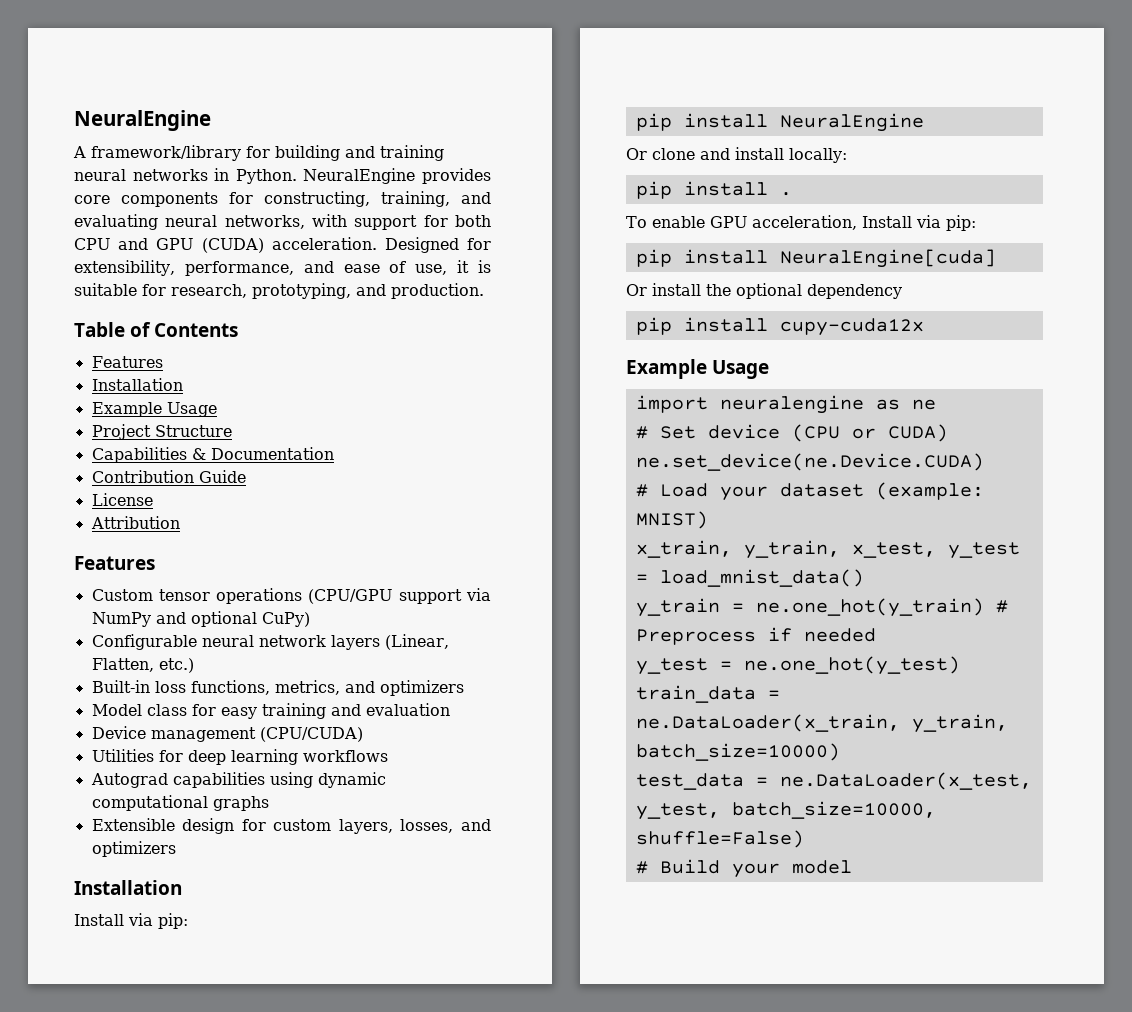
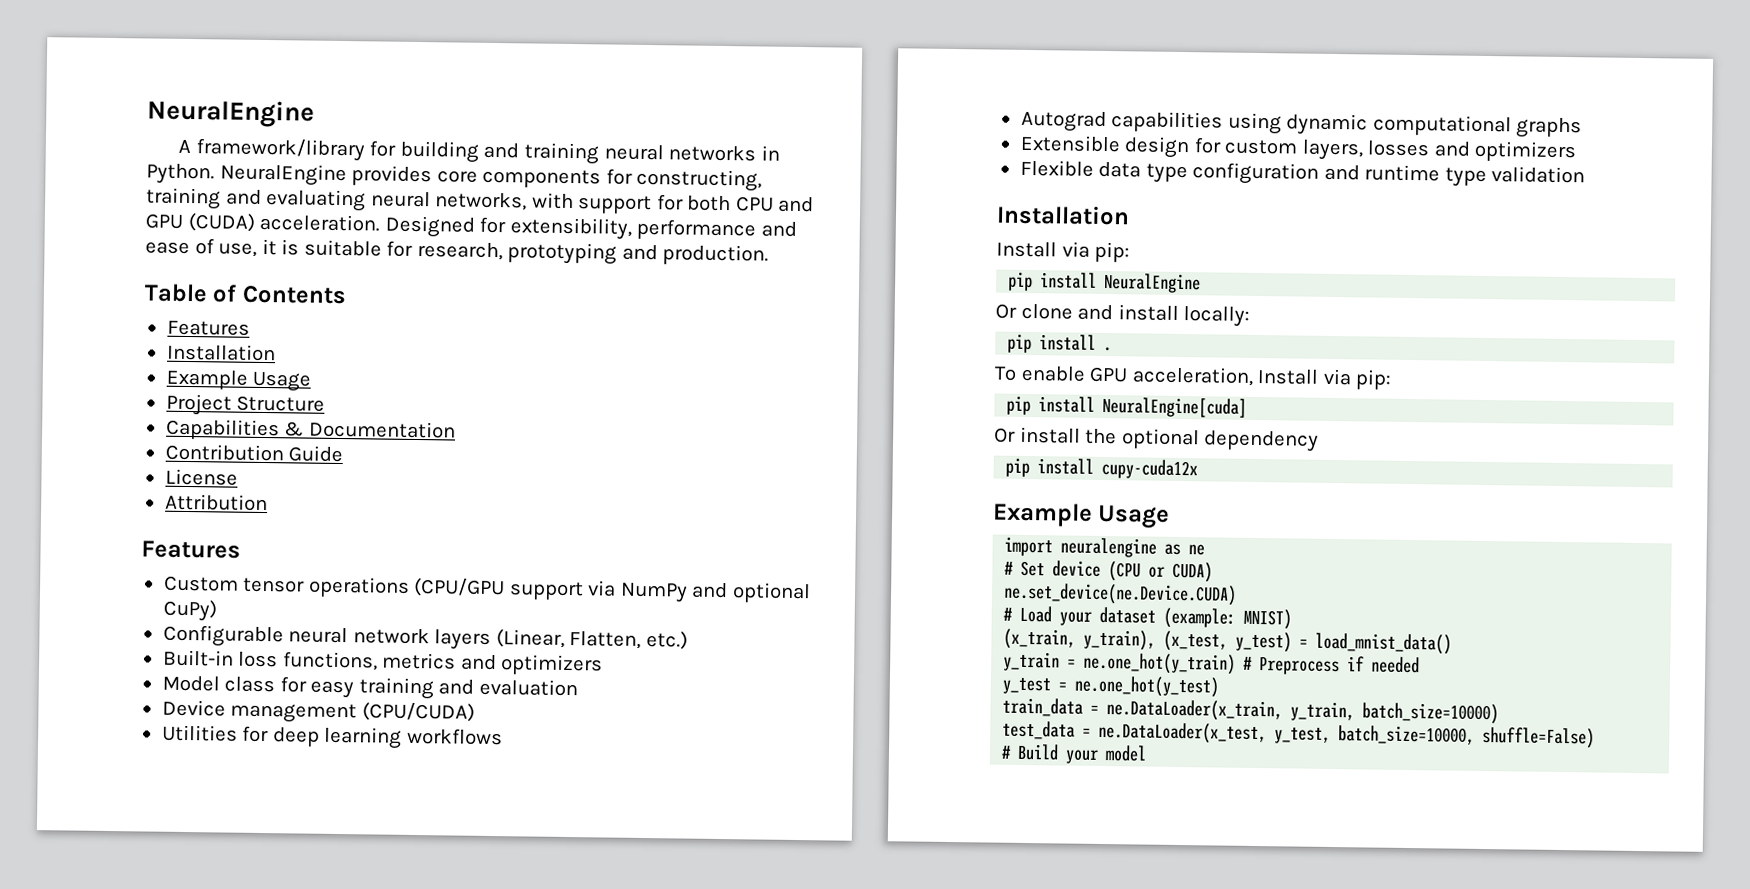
[381,191,450,207] training, -> [146,187,221,210] training
[184,261,294,276] performance, -> [636,218,757,241] performance
[252,283,351,299] prototyping, -> [507,242,618,265] prototyping
[274,680,340,695] metrics, -> [382,652,457,670] metrics
[400,819,491,833] [91,841,176,857] losses, and optimizers -> [1367,140,1578,163] [1019,159,1586,187] losses and optimizers // Flexible data type configuration and runtime type validation
[635,540,1020,559] x_train, y_train, x_test, y_test -> [1003,628,1293,653] (x_train, y_train), (x_test, y_test)

